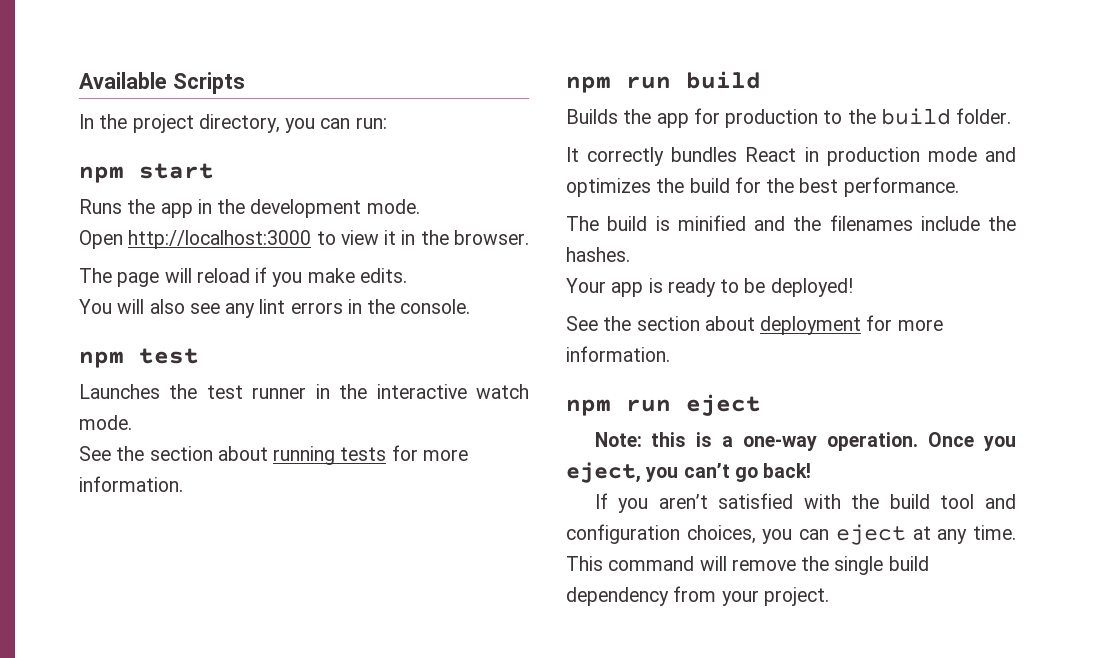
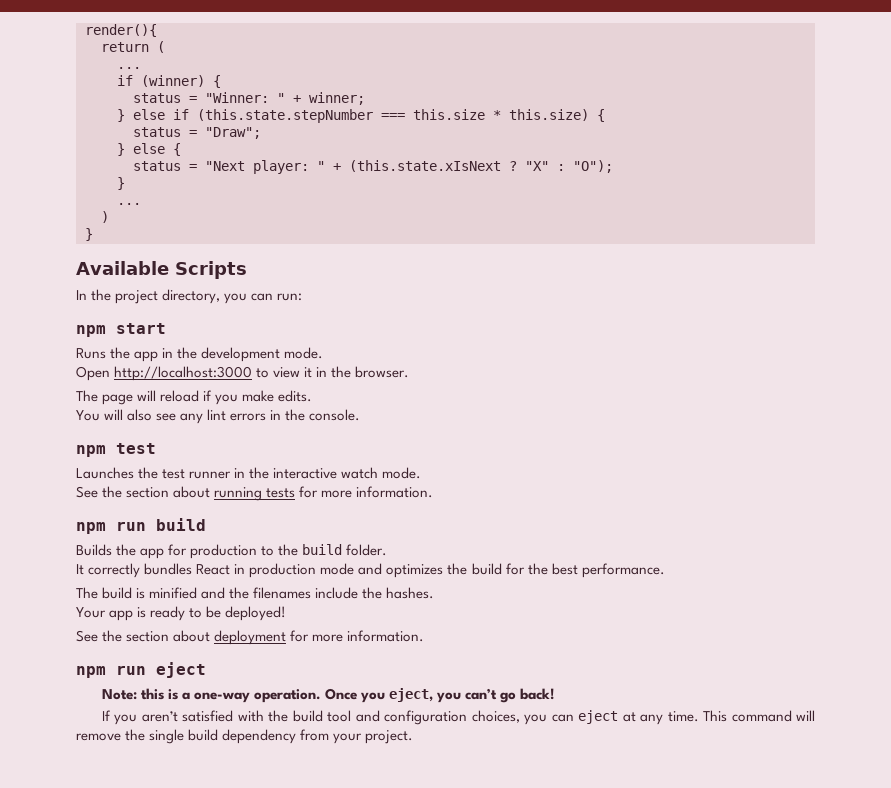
(79, 80) none -> [85,24,157,37] [101,41,165,53] [117,67,141,69] [117,75,221,88] [133,92,365,105] [117,109,605,123] [133,127,261,139] [117,143,181,156] [133,160,613,174] [117,177,125,190] [117,203,141,205] [101,211,109,223] [85,228,93,241] render(){ // return ( // ... // if (winner) { // status = "Winner: " + winner; // } else if (this.state.stepNumber === this.size * this.size) { // status = "Draw"; // } else { // status = "Next player: " + (this.state.xIsNext ? "X" : "O"); // } // ... // ) // } //

